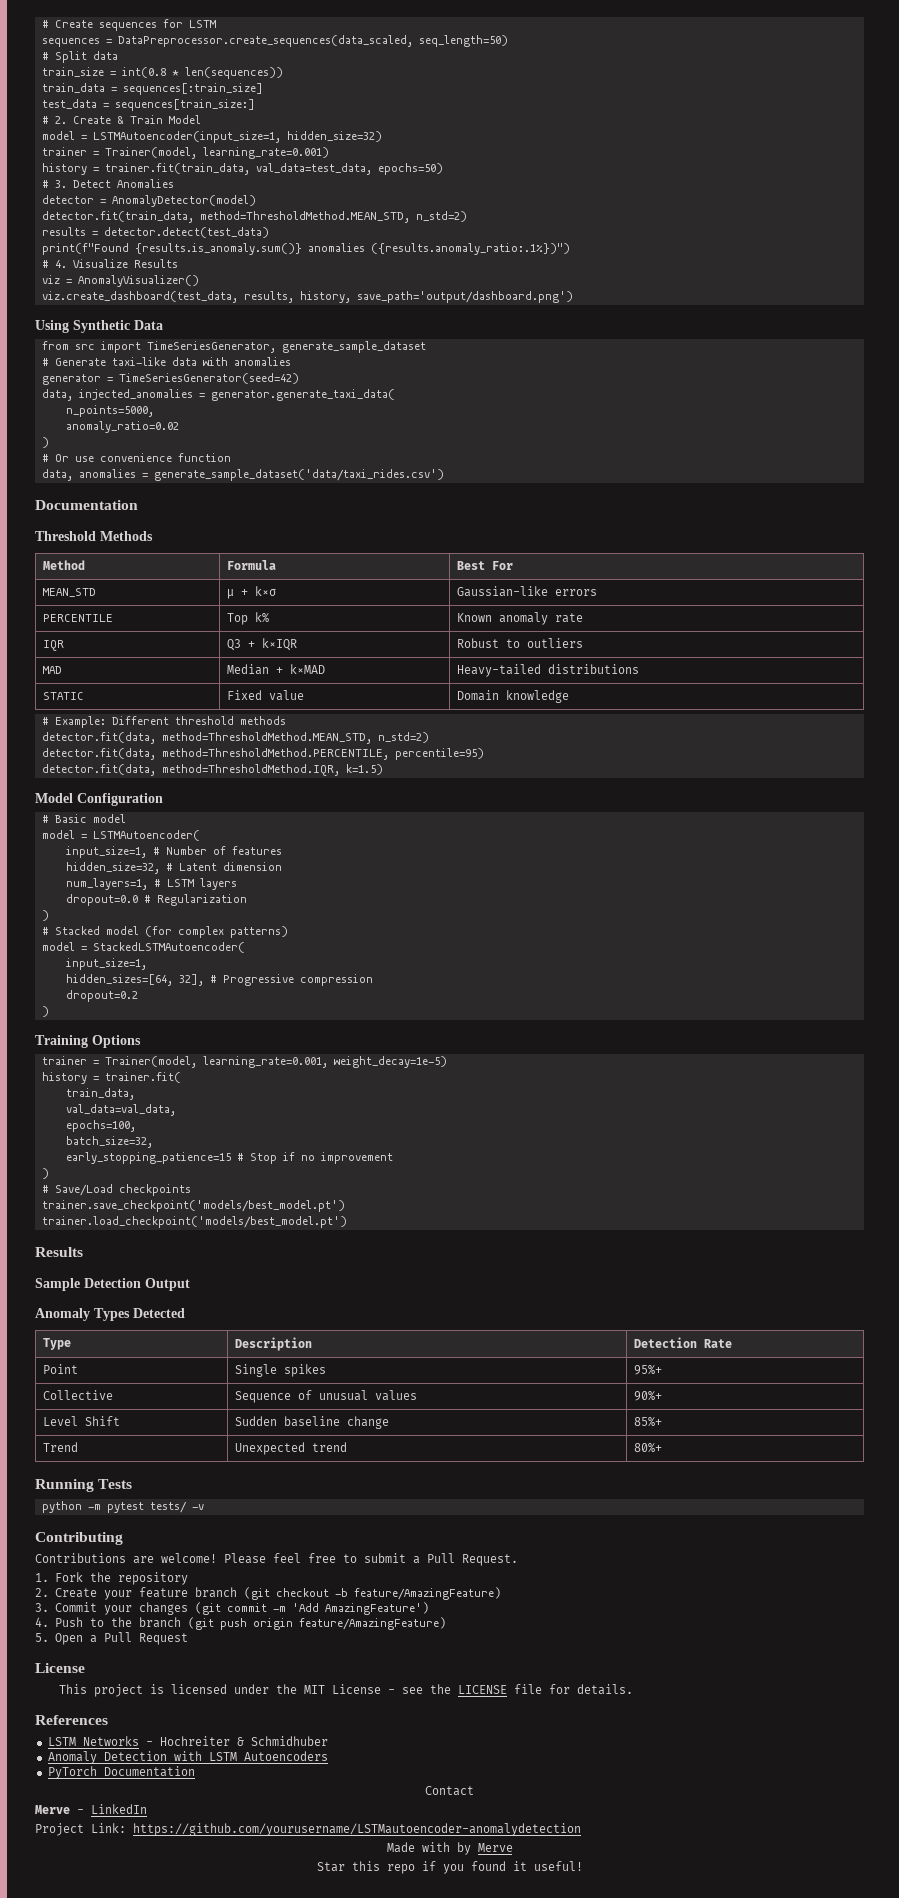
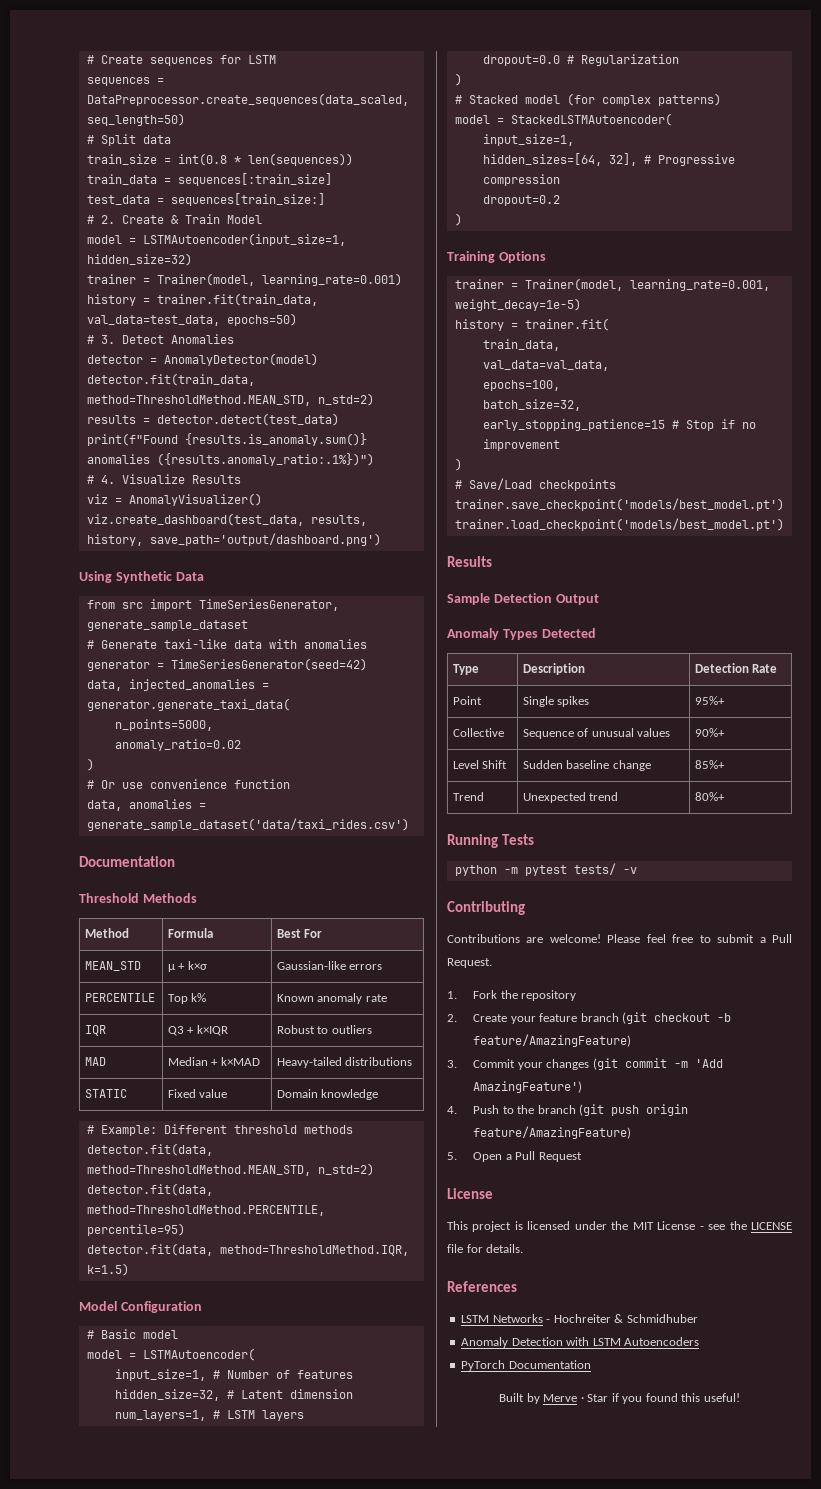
[425,1786,474,1796] [35,1804,147,1814] [35,1823,581,1836] [386,1842,450,1853] Contact // Merve - LinkedIn // Project Link: https://github.com/yourusername/LSTMautoencoder-anomalydetection // Made with -> [499,1393,525,1402] Built
[316,1861,415,1874] // Star this repo -> [580,1394,609,1402] · Star
[512,1861,527,1871] it -> [681,1393,701,1402] this

